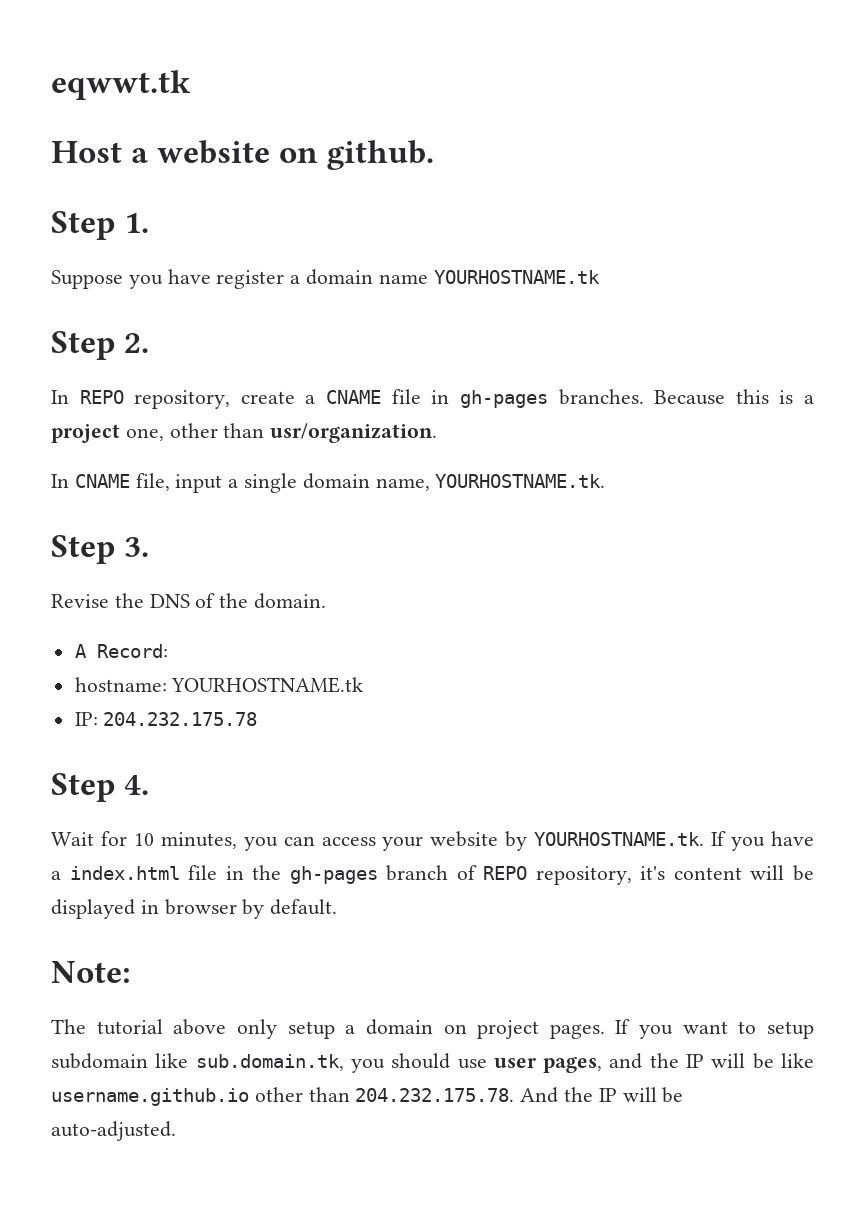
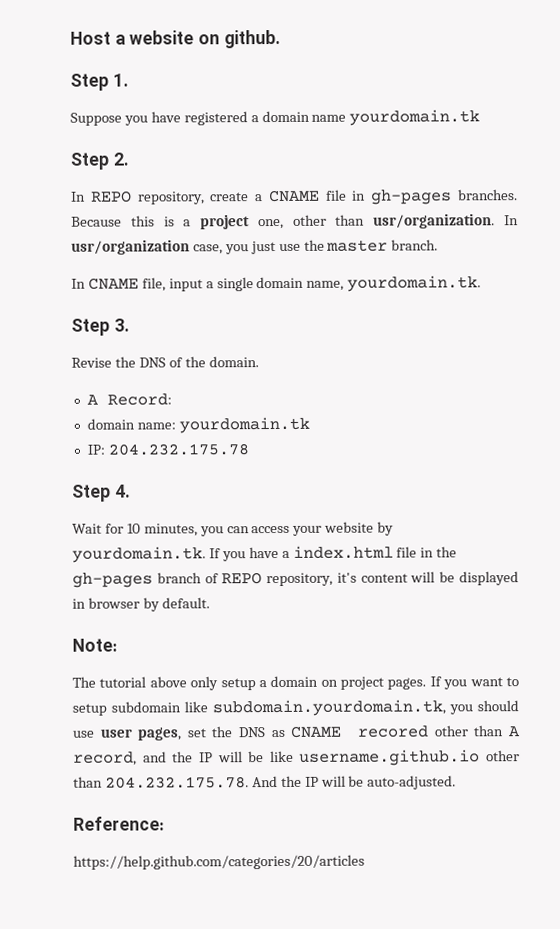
[51,70,191,100] eqwwt.tk // -> (70, 38) none
[216,270,285,289] register -> [183,111,248,126] registered
[433,270,600,284] YOURHOSTNAME.tk -> [349,109,481,126] yourdomain.tk
(438, 433) none -> [503,215,519,226] [71,239,439,255] In usr/organization case, you just use the master branch.
[435,474,606,488] YOURHOSTNAME.tk. -> [347,275,482,292] yourdomain.tk.
[74,677,364,693] hostname: YOURHOSTNAME.tk -> [86,416,310,434] domain name: yourdomain.tk
[534,832,705,846] YOURHOSTNAME.tk. -> [72,546,206,563] yourdomain.tk.
[195,1054,344,1071] sub.domain.tk, -> [212,699,446,717] subdomain.yourdomain.tk,
(603, 1065) none -> [186,725,521,738] [73,751,137,766] set the DNS as CNAME recored other than A record,
(176, 1131) none -> [73,816,165,831] [73,854,365,870] // Reference: // https://help.github.com/categories/20/articles

